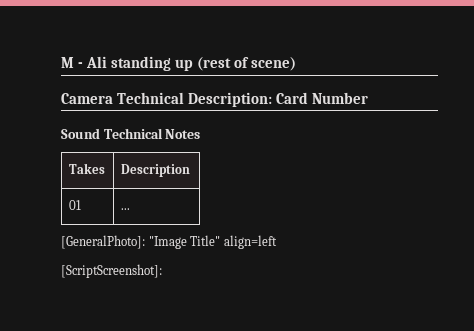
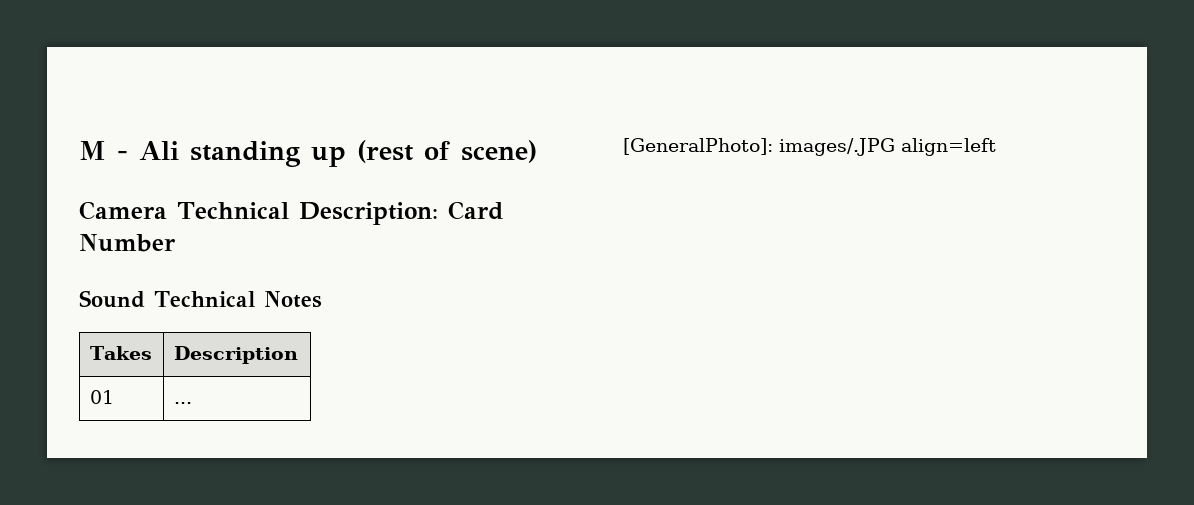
[148,235,221,249] "Image Title" -> [779,138,895,156] images/.JPG
[61,264,162,278] // [ScriptScreenshot]: -> (996, 147) none

